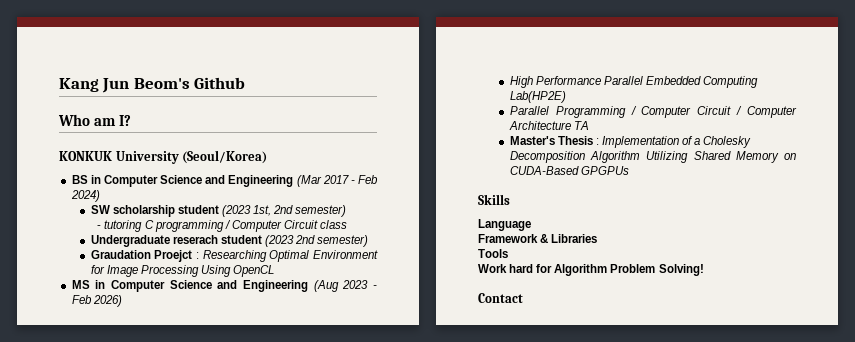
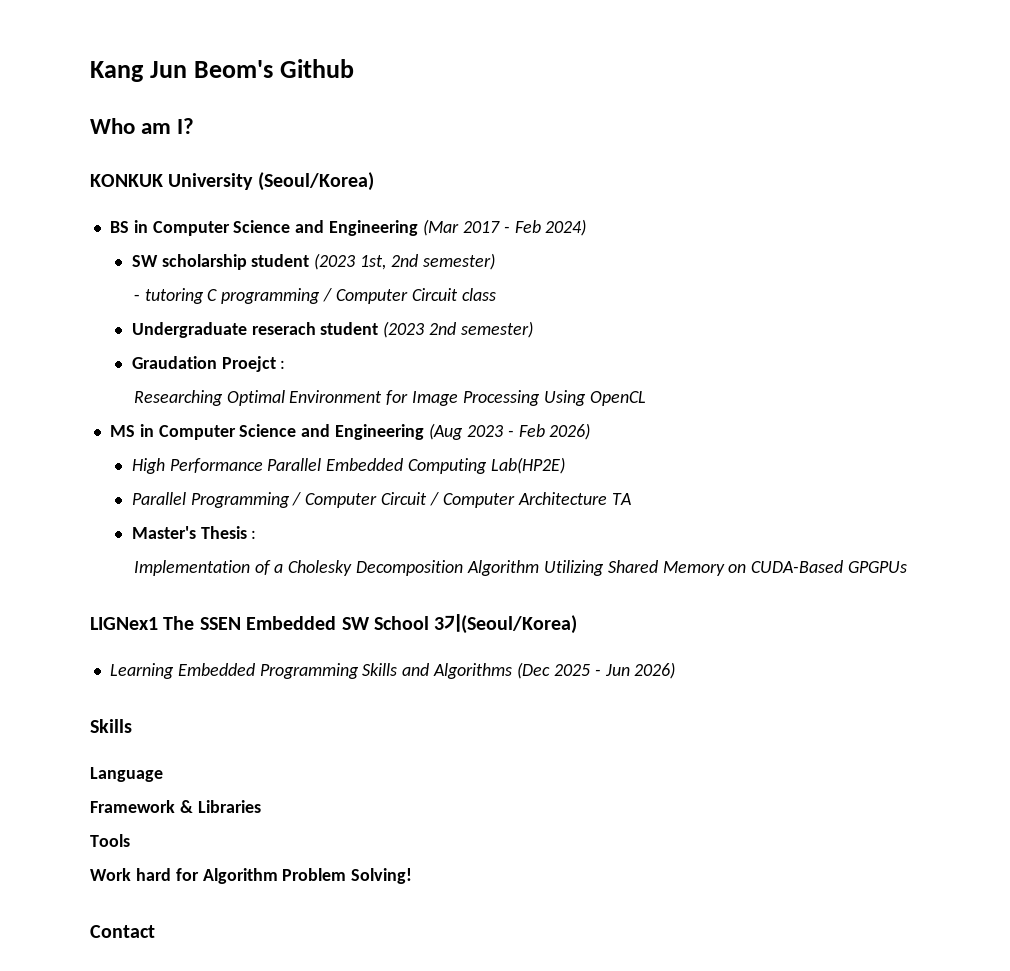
(200, 255) none -> (286, 364) //
(600, 141) none -> (257, 534) //
(629, 170) none -> [90,614,578,634] [109,662,676,679] // LIGNex1 The SSEN Embedded SW School 3기(Seoul/Korea) // Learning Embedded Programming Skills and Algorithms (Dec 2025 - Jun 2026)

